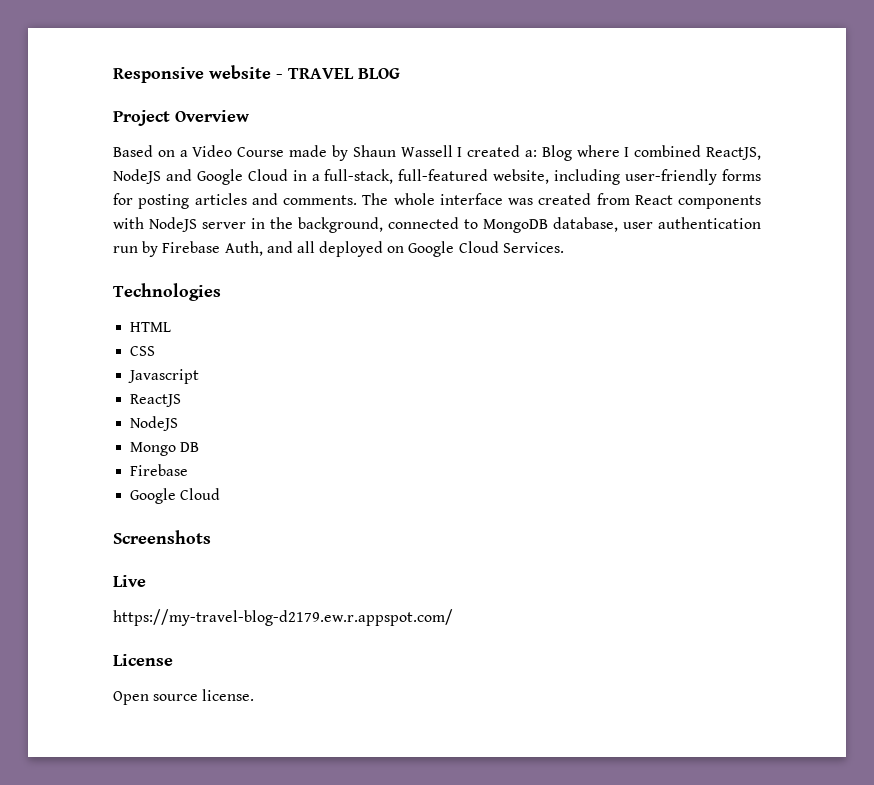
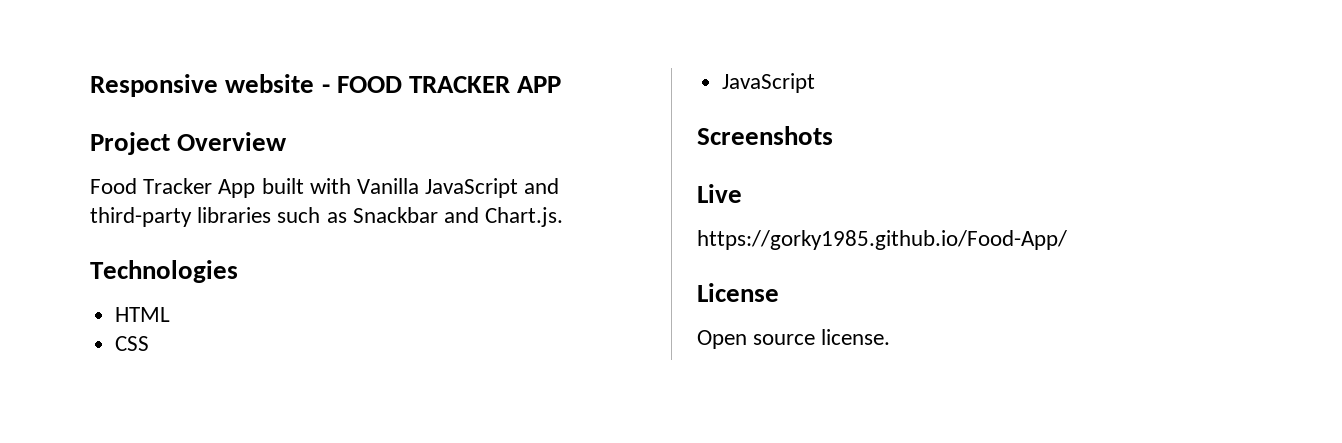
[288,68,400,79] TRAVEL BLOG -> [336,76,562,93] FOOD TRACKER APP
[113,145,761,161] [113,169,761,185] [113,193,761,209] [113,217,761,233] [113,241,564,257] [113,283,221,301] [130,322,172,332] [130,346,156,356] [128,369,200,384] [130,394,182,407] [130,416,179,431] [130,442,200,456] [130,464,189,476] [130,488,221,504] Based on a Video Course made by Shaun Wassell I created a: Blog where I combined ReactJS, NodeJS and Google Cloud in a full-stack, full-featured website, including user-friendly forms for posting articles and comments. The whole interface was created from React components with NodeJS server in the background, connected to MongoDB database, user authentication run by Firebase Auth, and all deployed on Google Cloud Services. // Technologies // HTML // CSS // Javascript // ReactJS // NodeJS // Mongo DB // Firebase // Google Cloud -> [90,178,560,198] [90,207,564,227] [90,260,238,283] [115,307,171,322] [115,336,150,351] [722,73,816,93] Food Tracker App built with Vanilla JavaScript and third-party libraries such as Snackbar and Chart.js. // Technologies // HTML // CSS // JavaScript
[113,609,453,626] https://my-travel-blog-d2179.ew.r.appspot.com/ -> [697,230,1067,250] https://gorky1985.github.io/Food-App/

